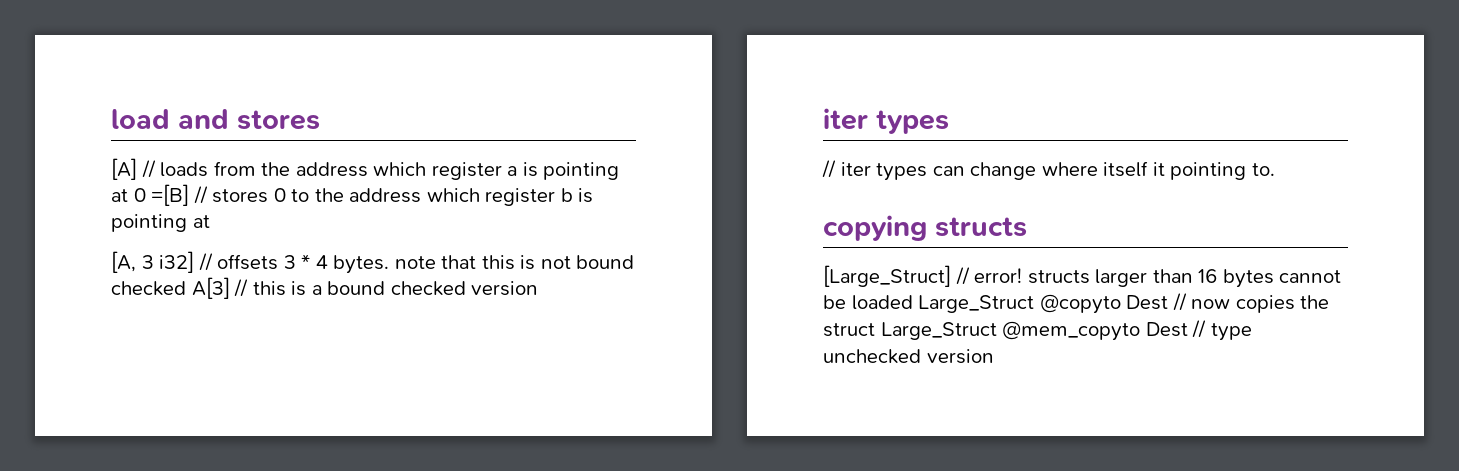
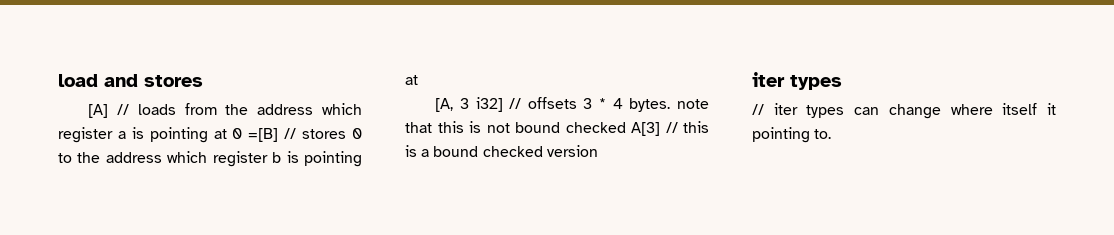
[823,215,1027,241] [823,265,1342,288] [823,293,1330,314] [823,320,1252,341] [823,349,994,364] // copying structs // [Large_Struct] // error! structs larger than 16 bytes cannot be loaded Large_Struct @copyto Dest // now copies the struct Large_Struct @mem_copyto Dest // type unchecked version -> (832, 134) none

